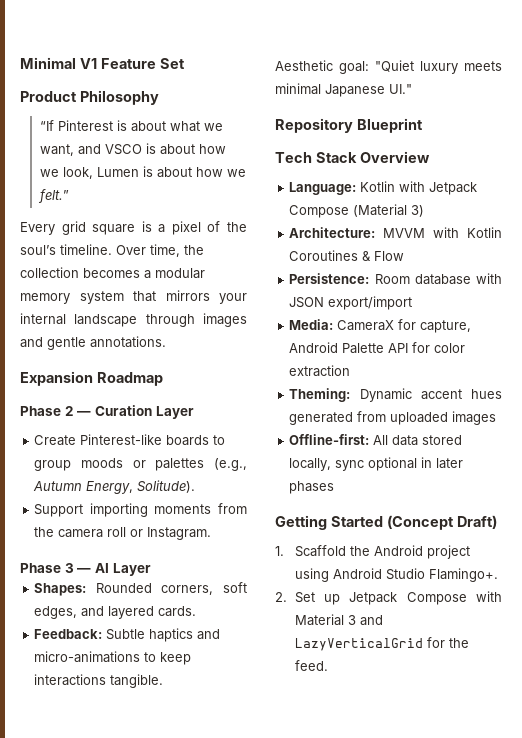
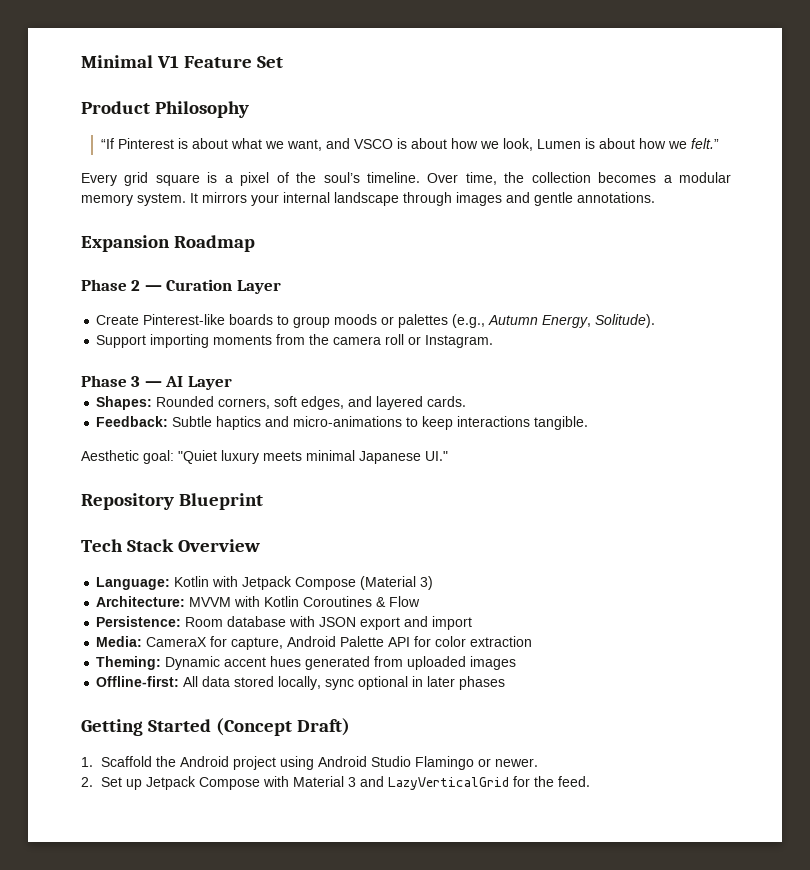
[79,291,156,304] system that -> [137,193,198,206] system. It
[328,296,413,310] export/import -> [360,616,473,630] export and import
[428,568,498,582] Flamingo+. -> [414,756,538,770] Flamingo or newer.

